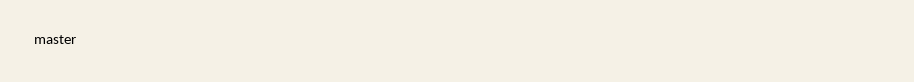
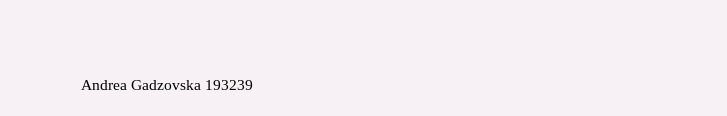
[34,35,76,44] master -> [81,80,254,90] Andrea Gadzovska 193239

